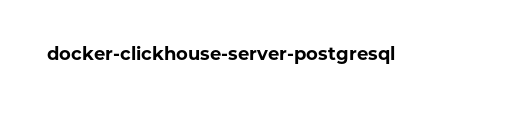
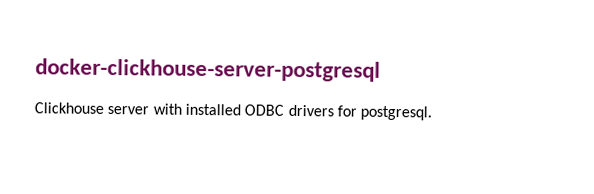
(395, 54) none -> [34,102,433,121] // Clickhouse server with installed ODBC drivers for postgresql.

